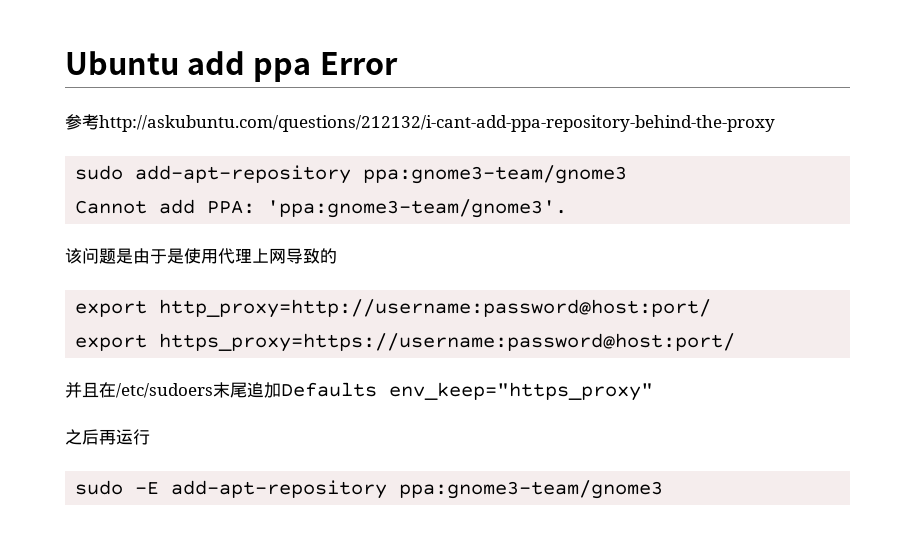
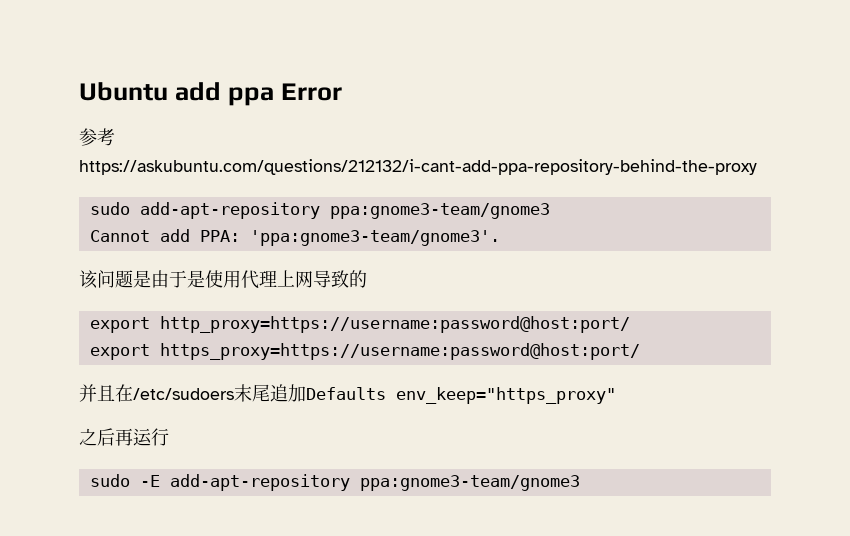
[99,115,775,132] http://askubuntu.com/questions/212132/i-cant-add-ppa-repository-behind-the-proxy -> [79,159,757,175] https://askubuntu.com/questions/212132/i-cant-add-ppa-repository-behind-the-proxy
[159,299,712,318] http_proxy=http://username:password@host:port/ -> [159,316,630,333] http_proxy=https://username:password@host:port/

